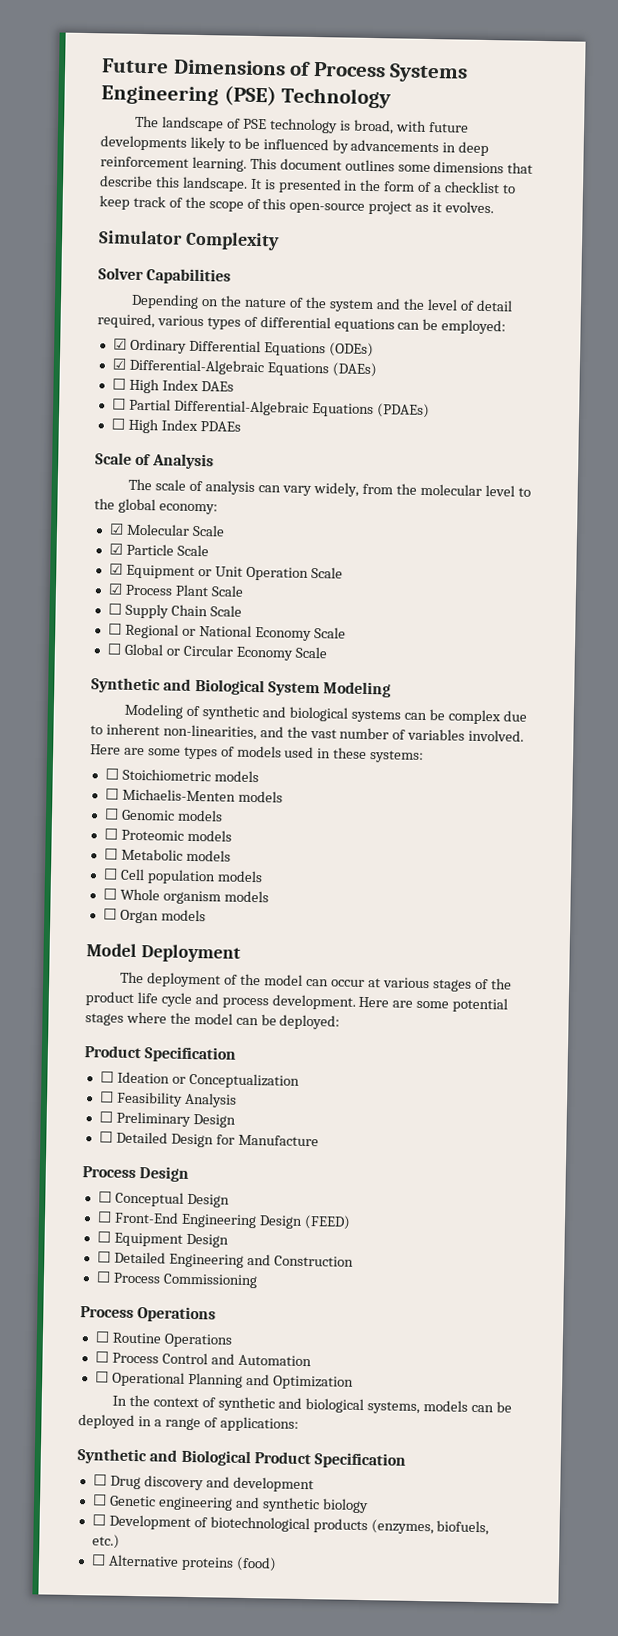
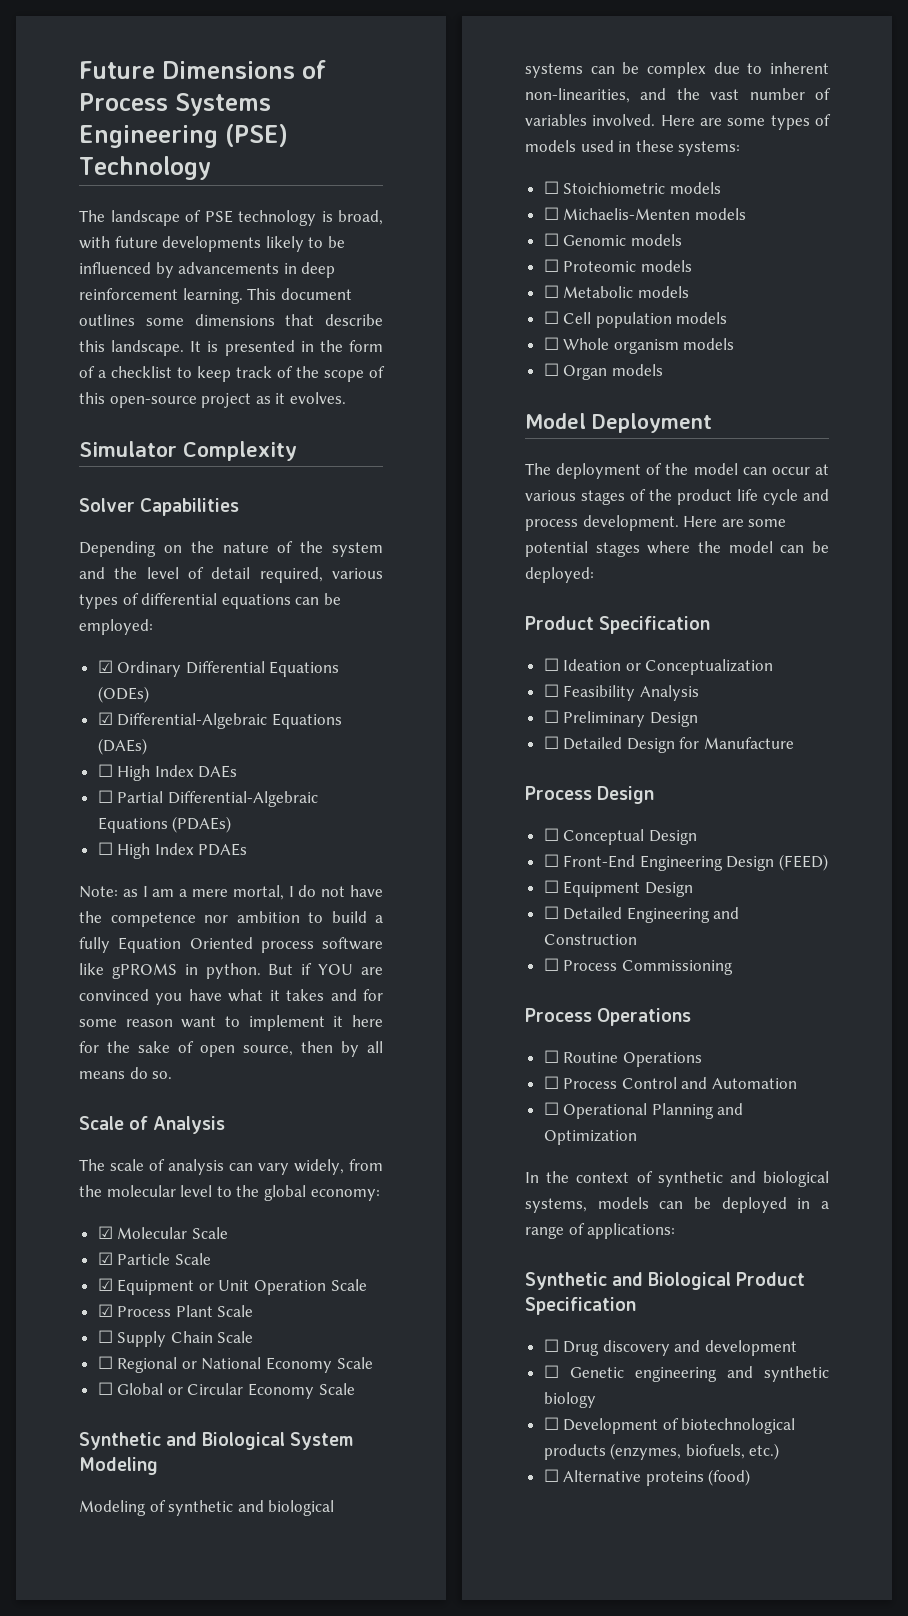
(241, 426) none -> [79,885,383,900] [79,911,383,927] [79,937,383,953] [79,963,383,979] [79,989,383,1005] [79,1015,383,1031] [79,1041,383,1057] [79,1067,173,1079] // Note: as I am a mere mortal, I do not have the competence nor ambition to build a fully Equation Oriented process software like gPROMS in python. But if YOU are convinced you have what it takes and for some reason want to implement it here for the sake of open source, then by all means do so.

